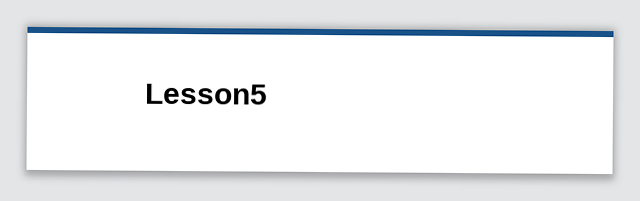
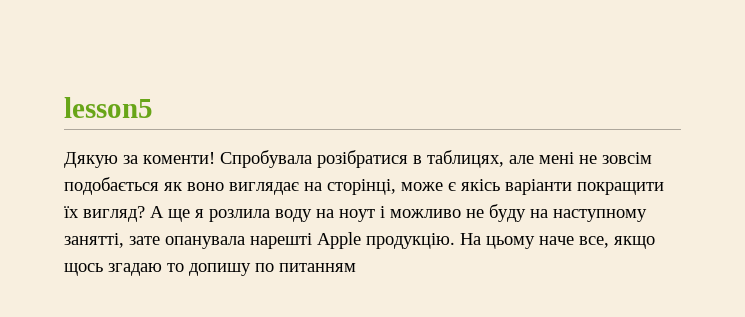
[144,83,268,105] Lesson5 -> [64,97,153,118] [64,150,652,168] [64,177,664,195] [64,204,647,222] [64,232,655,249] [64,263,356,276] lesson5 // Дякую за коменти! Спробувала розібратися в таблицях, але мені не зовсім подобається як воно виглядає на сторінці, може є якісь варіанти покращити їх вигляд? А ще я розлила воду на ноут і можливо не буду на наступному занятті, зате опанувала нарешті Apple продукцію. На цьому наче все, якщо щось згадаю то допишу по питанням

